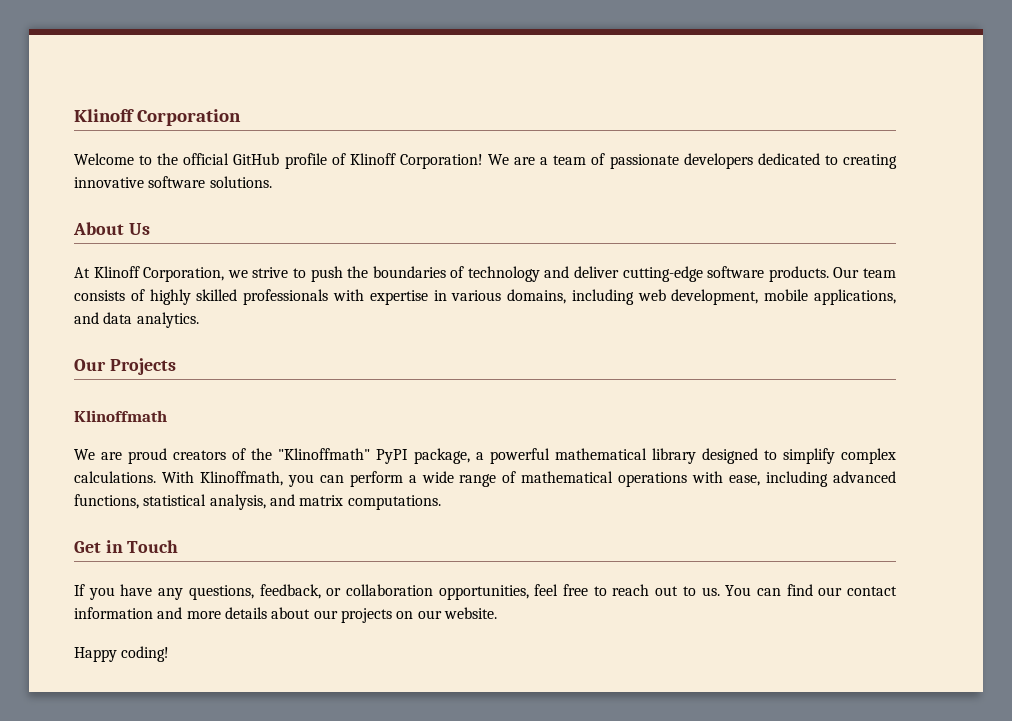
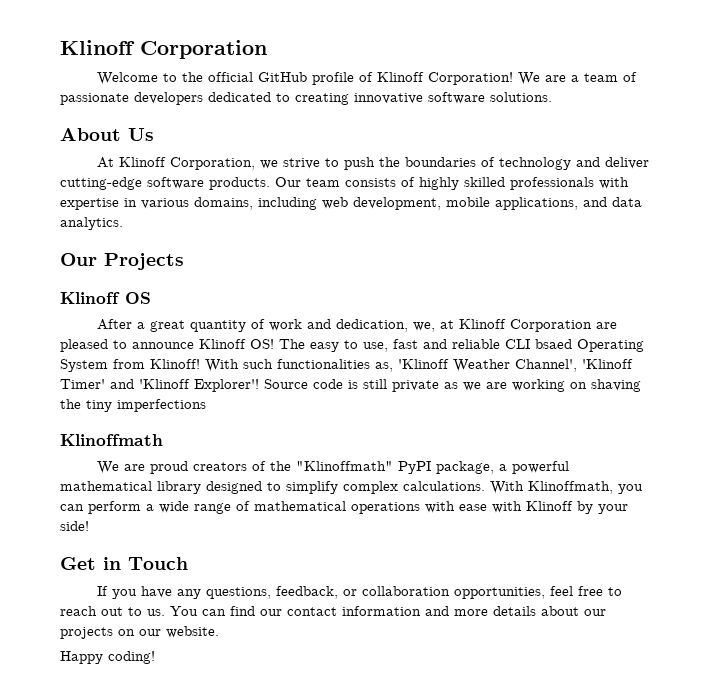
(176, 366) none -> [60,292,151,304] [96,319,617,332] [60,339,644,352] [60,359,633,372] [60,379,641,392] [60,399,206,412] // Klinoff OS // After a great quantity of work and dedication, we, at Klinoff Corporation are pleased to announce Klinoff OS! The easy to use, fast and reliable CLI bsaed Operating System from Klinoff! With such functionalities as, 'Klinoff Weather Channel', 'Klinoff Timer' and 'Klinoff Explorer'! Source code is still private as we are working on shaving the tiny imperfections
[729,471,897,487] [74,494,441,510] ease, including advanced functions, statistical analysis, and matrix computations. -> [459,501,628,514] [60,521,89,531] ease with Klinoff by your side!

